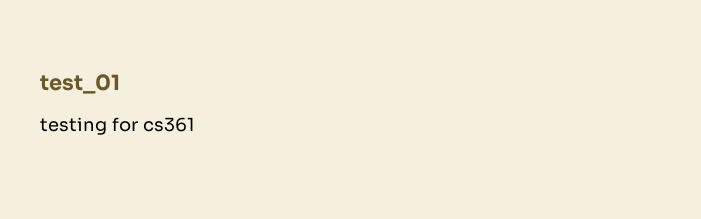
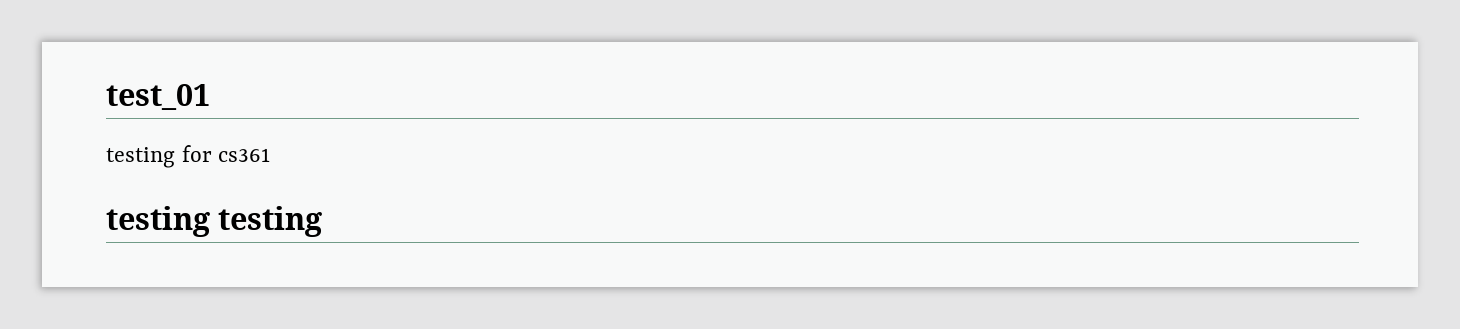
(195, 124) none -> [106,206,323,237] // testing testing

